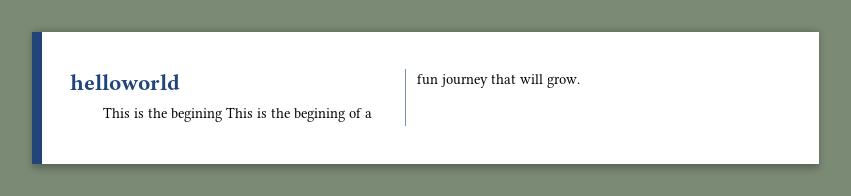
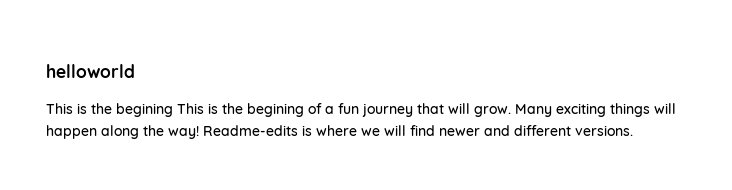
(580, 82) none -> [515,103,676,117] [46,125,633,139] Many exciting things will happen along the way! Readme-edits is where we will find newer and different versions.

